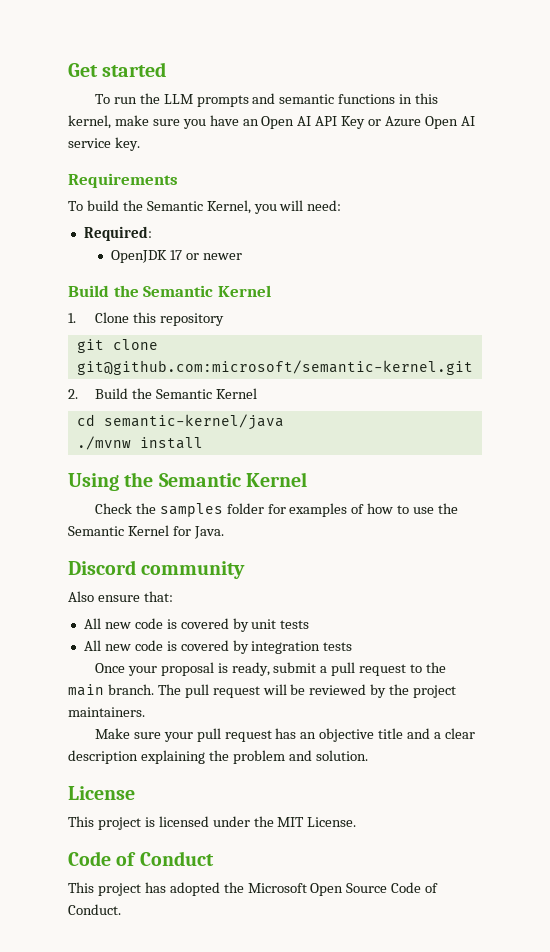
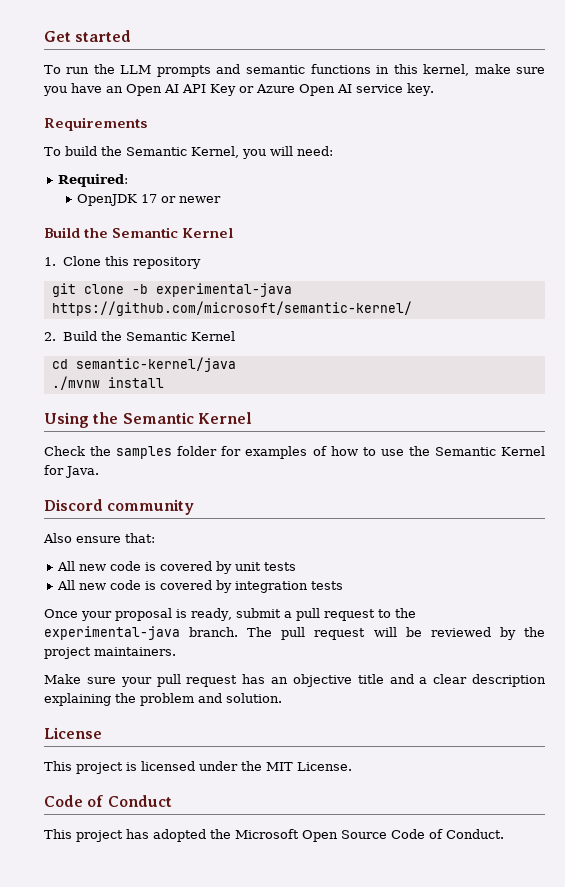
[76,360,473,375] git@github.com:microsoft/semantic-kernel.git -> [131,283,292,297] [51,301,412,316] -b experimental-java https://github.com/microsoft/semantic-kernel/
[68,684,104,696] main -> [44,626,180,640] experimental-java

